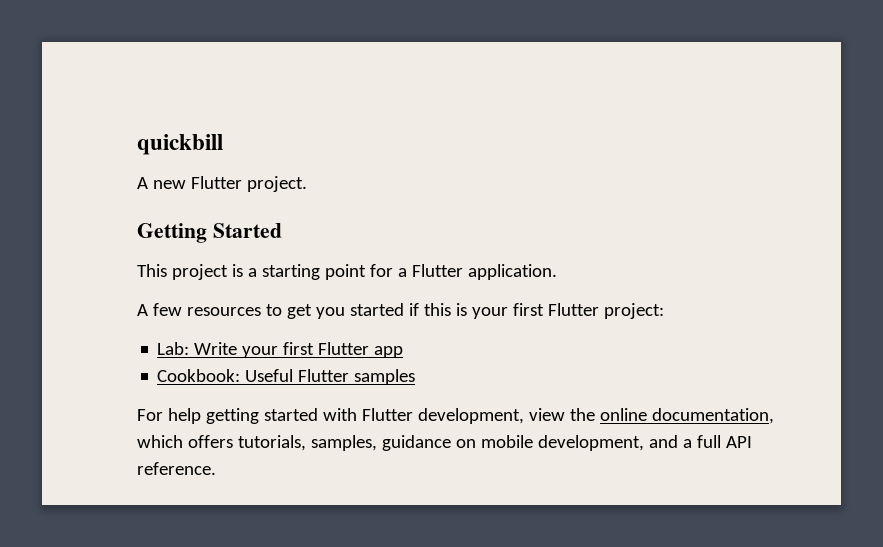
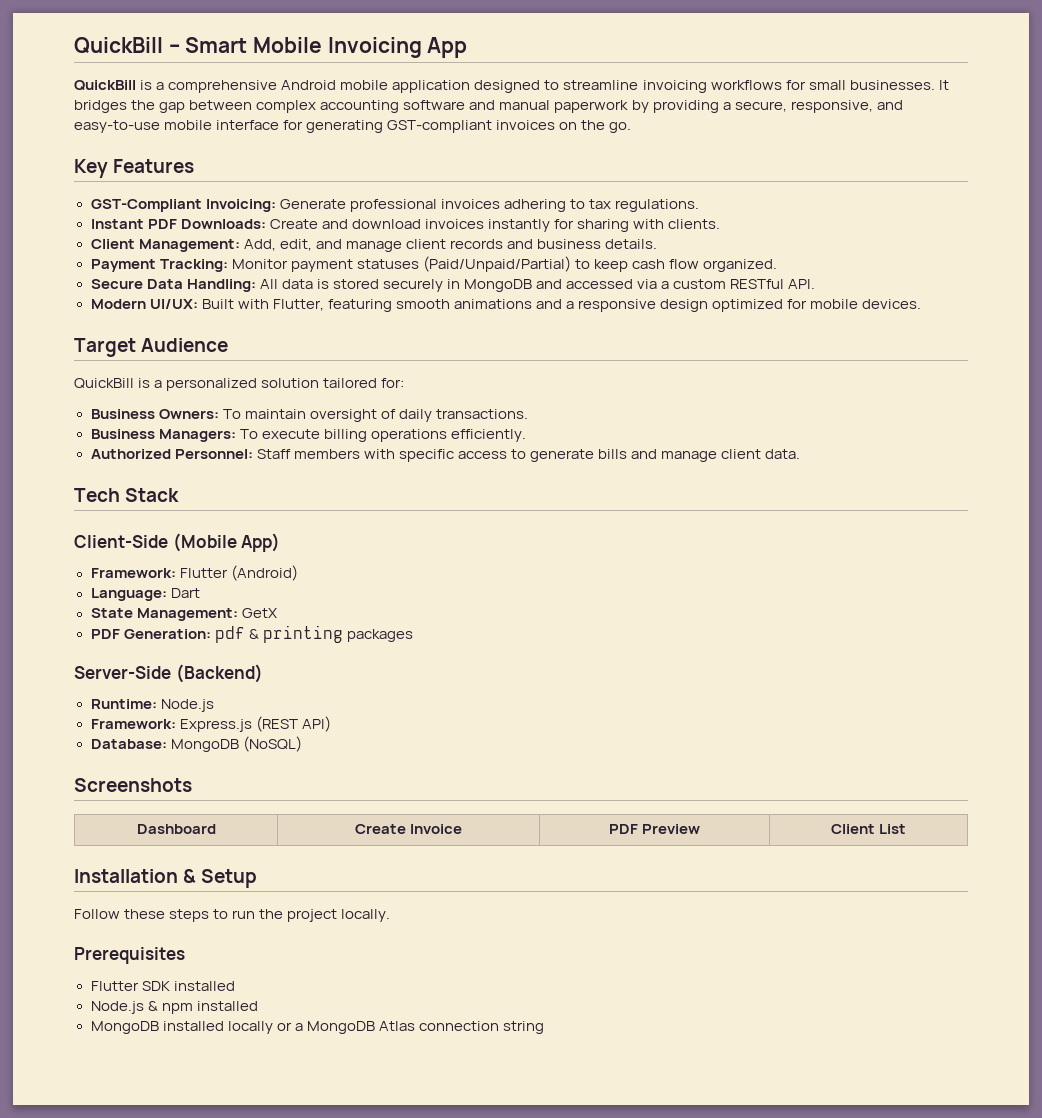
[137,134,223,155] [137,176,307,192] [137,223,282,243] [137,264,557,280] [137,303,664,319] [157,342,404,358] [157,369,416,385] [137,408,774,424] [137,435,752,451] [137,462,216,475] quickbill // A new Flutter project. // Getting Started // This project is a starting point for a Flutter application. // A few resources to get you started if this is your first Flutter project: // Lab: Write your first Flutter app // Cookbook: Useful Flutter samples // For help getting started with Flutter development, view the online documentation, which offers tutorials, samples, guidance on mobile development, and a full API reference. -> [74,37,468,58] [74,80,949,93] [74,100,903,113] [74,120,632,133] [74,159,195,178] [90,199,699,212] [90,219,721,232] [90,239,657,252] [90,256,777,272] [90,279,816,292] [90,299,922,312] [74,338,229,357] [74,378,405,391] [90,409,528,422] [90,429,526,442] [90,449,801,462] [74,488,180,502] [74,533,281,552] [90,565,298,581] [90,588,200,601] [90,608,277,621] [90,625,413,643] [74,664,263,683] [90,699,214,712] [90,716,331,732] [90,736,302,752] [74,778,192,792] [136,824,216,834] [354,824,463,834] [608,824,701,834] [830,824,907,834] [74,869,258,888] [74,909,391,922] [74,947,185,964] [90,981,235,991] [90,1001,258,1014] [90,1021,544,1034] QuickBill – Smart Mobile Invoicing App // QuickBill is a comprehensive Android mobile application designed to streamline invoicing workflows for small businesses. It bridges the gap between complex accounting software and manual paperwork by providing a secure, responsive, and easy-to-use mobile interface for generating GST-compliant invoices on the go. // Key Features // GST-Compliant Invoicing: Generate professional invoices adhering to tax regulations. // Instant PDF Downloads: Create and download invoices instantly for sharing with clients. // Client Management: Add, edit, and manage client records and business details. // Payment Tracking: Monitor payment statuses (Paid/Unpaid/Partial) to keep cash flow organized. // Secure Data Handling: All data is stored securely in MongoDB and accessed via a custom RESTful API. // Modern UI/UX: Built with Flutter, featuring smooth animations and a responsive design optimized for mobile devices. // Target Audience // QuickBill is a personalized solution tailored for: // Business Owners: To maintain oversight of daily transactions. // Business Managers: To execute billing operations efficiently. // Authorized Personnel: Staff members with specific access to generate bills and manage client data. // Tech Stack // Client-Side (Mobile App) // Framework: Flutter (Android) // Language: Dart // State Management: GetX // PDF Generation: pdf & printing packages // Server-Side (Backend) // Runtime: Node.js // Framework: Express.js (REST API) // Database: MongoDB (NoSQL) // Screenshots // Dashboard | Create Invoice | PDF Preview | Client List // Installation & Setup // Follow these steps to run the project locally. // Prerequisites // Flutter SDK installed // Node.js & npm installed // MongoDB installed locally or a MongoDB Atlas connection string

